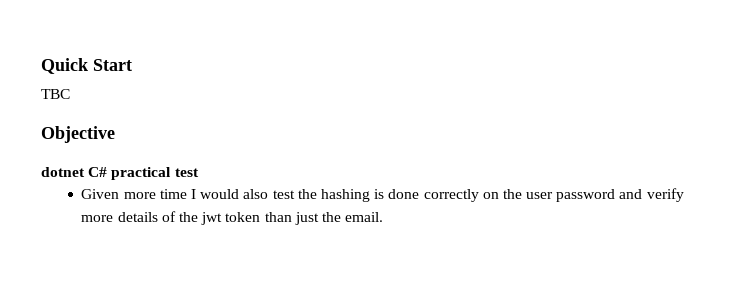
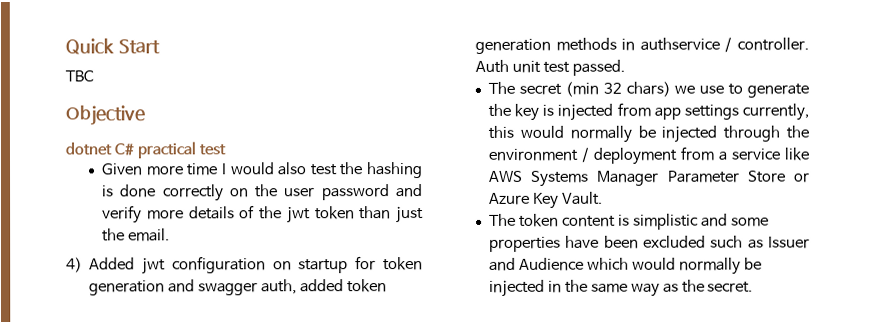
(384, 217) none -> [66,256,423,275] [89,279,387,296] [475,37,809,54] [475,59,625,76] [488,81,809,98] [488,102,809,121] [488,125,809,143] [488,146,809,165] [489,170,810,187] [489,191,603,209] [489,213,769,230] [489,235,810,252] [489,257,762,275] [489,279,754,297] // 4) Added jwt configuration on startup for token generation and swagger auth, added token generation methods in authservice / controller. Auth unit test passed. // The secret (min 32 chars) we use to generate the key is injected from app settings currently, this would normally be injected through the environment / deployment from a service like AWS Systems Manager Parameter Store or Azure Key Vault. // The token content is simplistic and some properties have been excluded such as Issuer and Audience which would normally be injected in the same way as the secret.

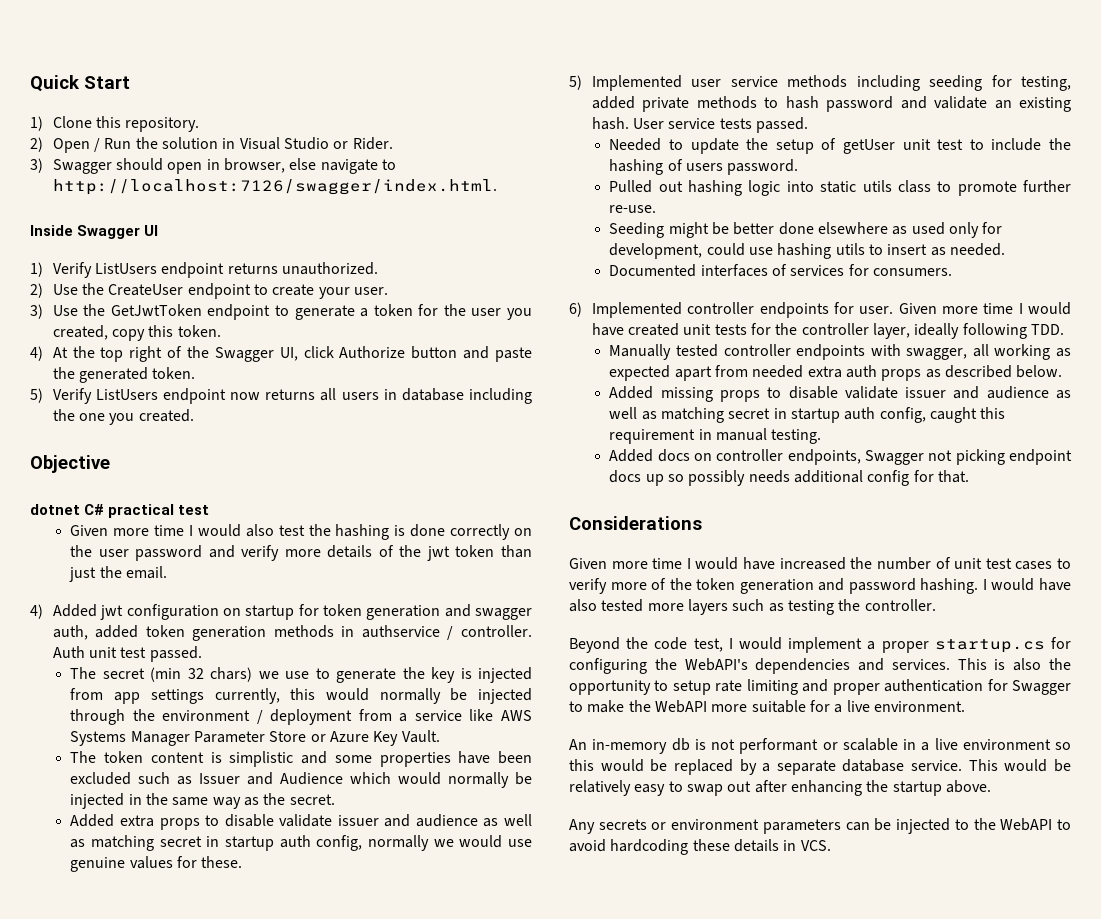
[65,70,94,82] TBC -> [30,116,200,132] [30,137,393,153] [30,158,397,174] [52,179,497,195] [30,225,159,239] [30,262,379,278] [30,283,389,299] [30,304,532,320] [52,325,221,341] [30,346,532,362] [52,367,196,383] [30,388,532,404] [52,409,194,425] 1) Clone this repository. // 2) Open / Run the solution in Visual Studio or Rider. // 3) Swagger should open in browser, else navigate to http://localhost:7126/swagger/index.html. // Inside Swagger UI // 1) Verify ListUsers endpoint returns unauthorized. // 2) Use the CreateUser endpoint to create your user. // 3) Use the GetJwtToken endpoint to generate a token for the user you created, copy this token. // 4) At the top right of the Swagger UI, click Authorize button and paste the generated token. // 5) Verify ListUsers endpoint now returns all users in database including the one you created.
(754, 287) none -> [70,814,532,830] [70,835,532,851] [70,856,243,872] [569,75,1071,91] [591,96,1071,112] [591,117,809,133] [609,138,1071,154] [609,159,799,175] [609,180,1071,196] [609,205,657,213] [609,222,1003,238] [609,243,1005,259] [609,264,952,277] [569,302,1071,318] [591,323,1064,339] [609,344,1071,360] [609,365,1063,381] [609,386,1071,402] [609,407,1006,423] [609,428,822,444] [609,449,1072,465] [609,470,969,486] [569,516,702,530] [569,557,1072,570] [569,578,1071,594] [569,599,936,615] [569,637,1071,653] [569,658,1071,674] [569,679,1071,695] [569,700,965,713] [569,738,1071,754] [569,759,1071,775] [569,780,991,796] [569,818,1071,834] [569,839,831,855] // Added extra props to disable validate issuer and audience as well as matching secret in startup auth config, normally we would use genuine values for these. // 5) Implemented user service methods including seeding for testing, added private methods to hash password and validate an existing hash. User service tests passed. // Needed to update the setup of getUser unit test to include the hashing of users password. // Pulled out hashing logic into static utils class to promote further re-use. // Seeding might be better done elsewhere as used only for development, could use hashing utils to insert as needed. // Documented interfaces of services for consumers. // 6) Implemented controller endpoints for user. Given more time I would have created unit tests for the controller layer, ideally following TDD. // Manually tested controller endpoints with swagger, all working as expected apart from needed extra auth props as described below. // Added missing props to disable validate issuer and audience as well as matching secret in startup auth config, caught this requirement in manual testing. // Added docs on controller endpoints, Swagger not picking endpoint docs up so possibly needs additional config for that. // Considerations // Given more time I would have increased the number of unit test cases to verify more of the token generation and password hashing. I would have also tested more layers such as testing the controller. // Beyond the code test, I would implement a proper startup.cs for configuring the WebAPI's dependencies and services. This is also the opportunity to setup rate limiting and proper authentication for Swagger to make the WebAPI more suitable for a live environment. // An in-memory db is not performant or scalable in a live environment so this would be replaced by a separate database service. This would be relatively easy to swap out after enhancing the startup above. // Any secrets or environment parameters can be injected to the WebAPI to avoid hardcoding these details in VCS.

